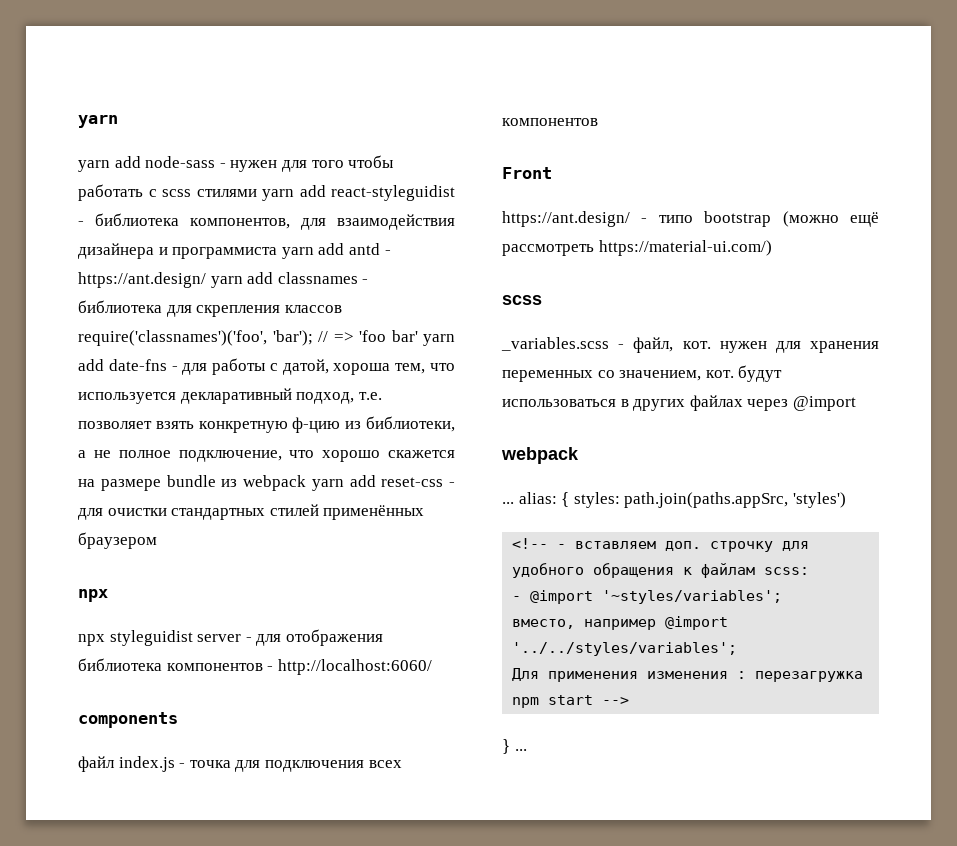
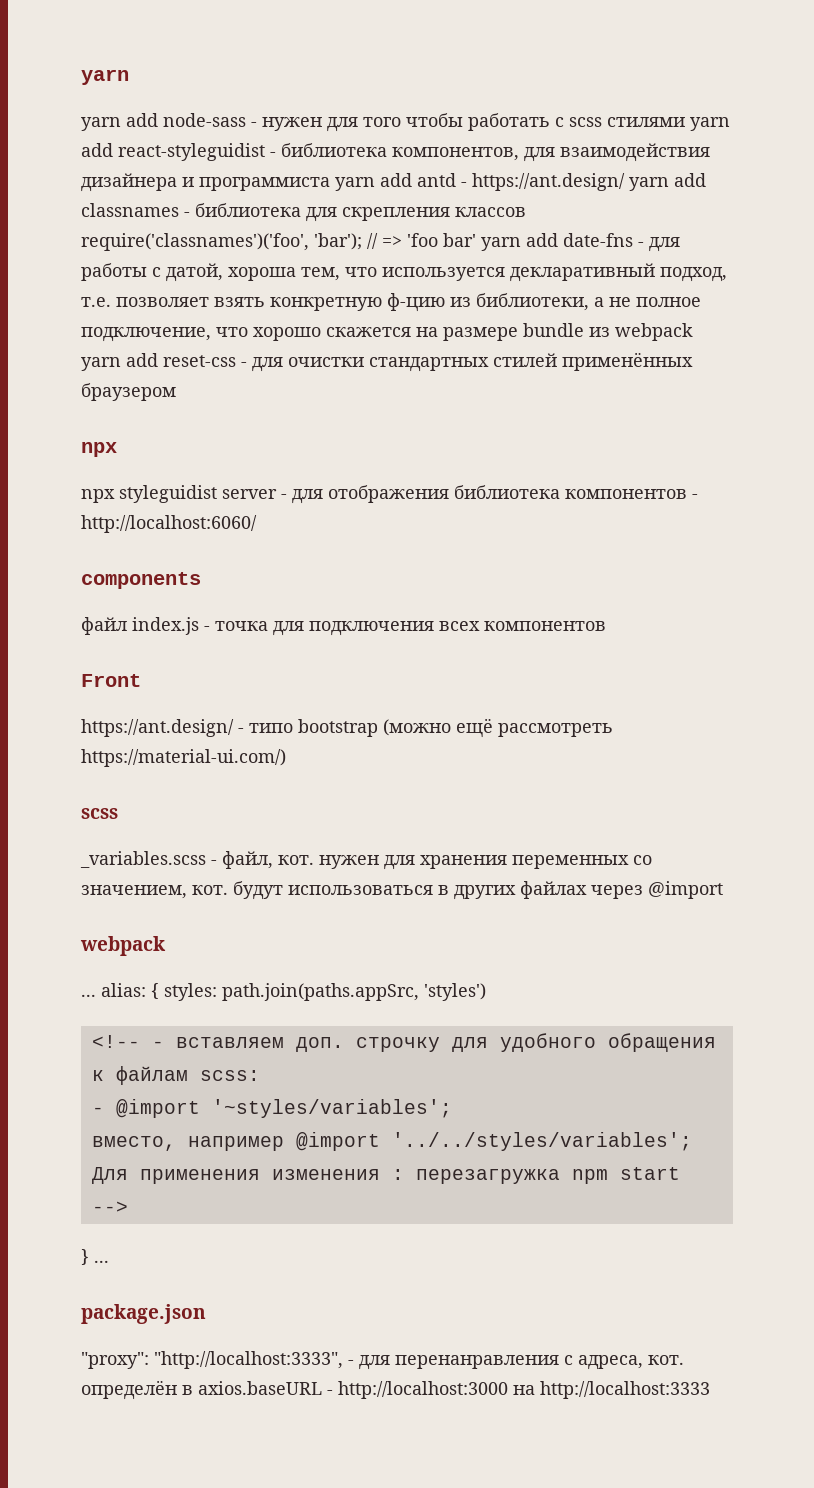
(527, 750) none -> [81,1304,206,1324] [81,1351,684,1370] [81,1380,710,1400] // package.json // "proxy": "http://localhost:3333", - для перенанравления с адреса, кот. определён в axios.baseURL - http://localhost:3000 на http://localhost:3333

